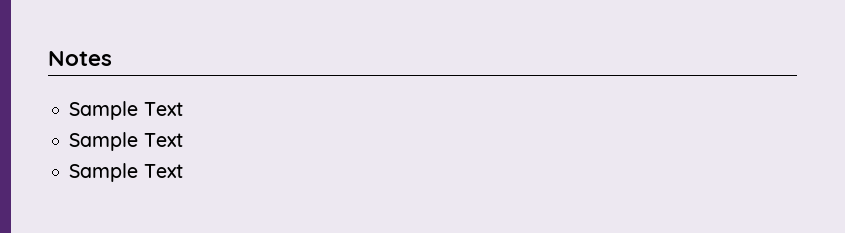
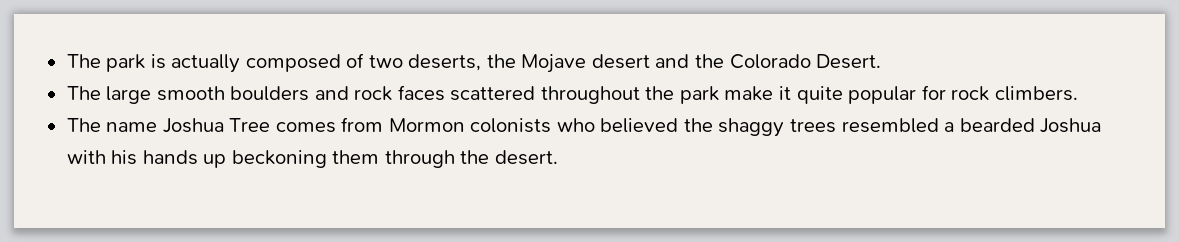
[48,51,112,66] [69,101,183,120] [69,132,183,151] [69,163,183,182] Notes // Sample Text // Sample Text // Sample Text -> [66,53,882,73] [66,85,1078,104] [66,117,1102,137] [66,150,558,168] The park is actually composed of two deserts, the Mojave desert and the Colorado Desert. // The large smooth boulders and rock faces scattered throughout the park make it quite popular for rock climbers. // The name Joshua Tree comes from Mormon colonists who believed the shaggy trees resembled a bearded Joshua with his hands up beckoning them through the desert.

